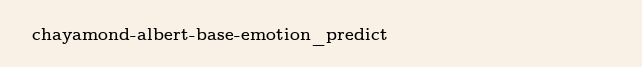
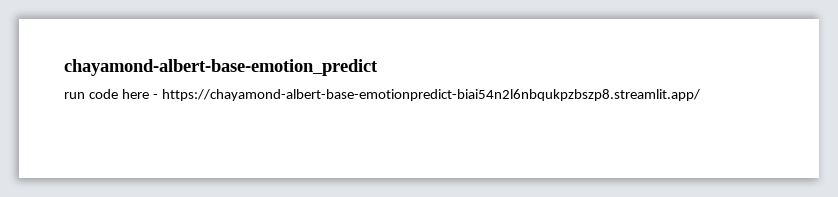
(388, 37) none -> [64,89,700,101] // run code here - https://chayamond-albert-base-emotionpredict-biai54n2l6nbqukpzbszp8.streamlit.app/

